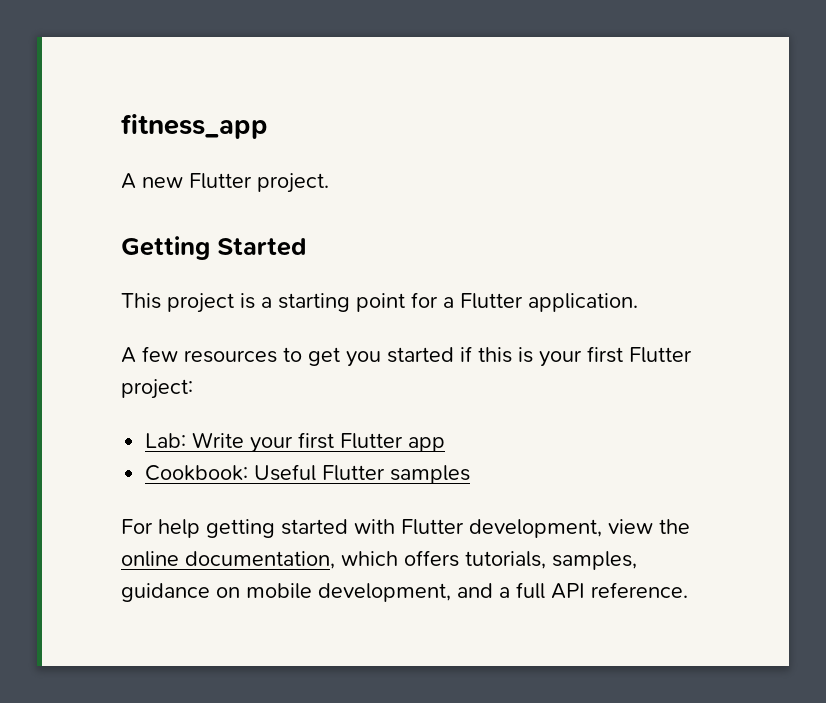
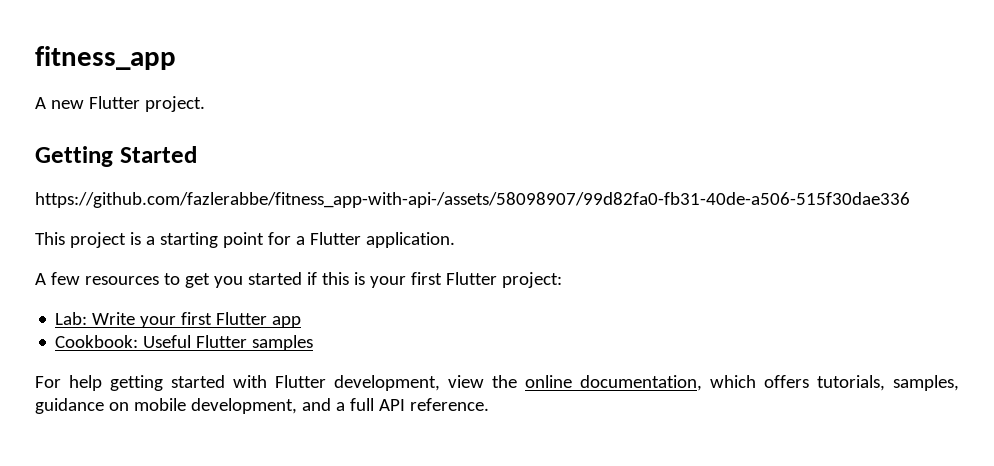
(306, 247) none -> [35,192,910,208] // https://github.com/fazlerabbe/fitness_app-with-api-/assets/58098907/99d82fa0-fb31-40de-a506-515f30dae336

